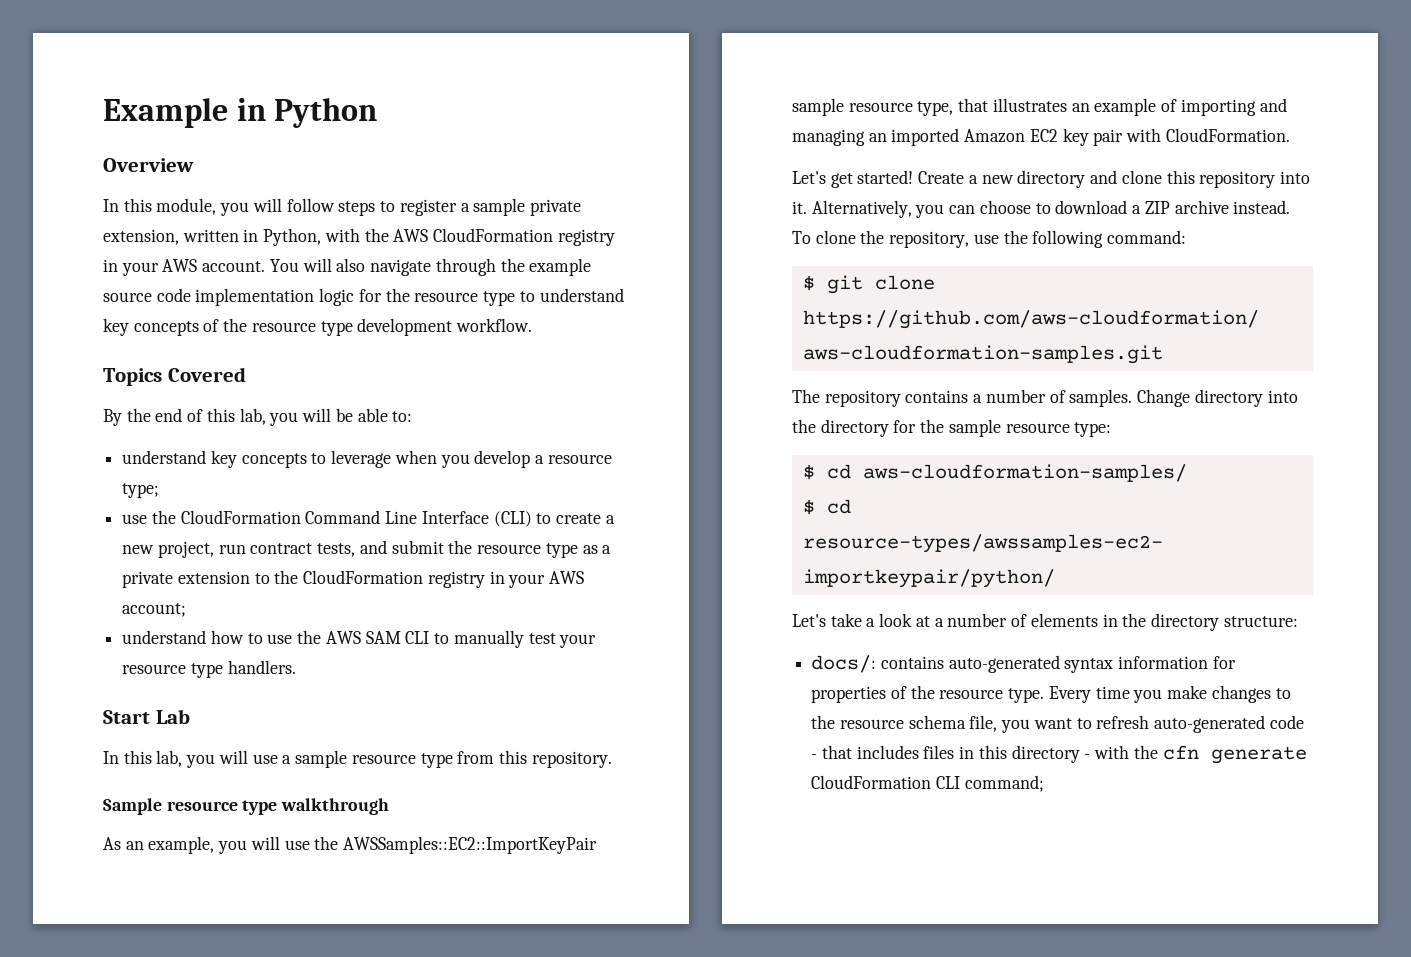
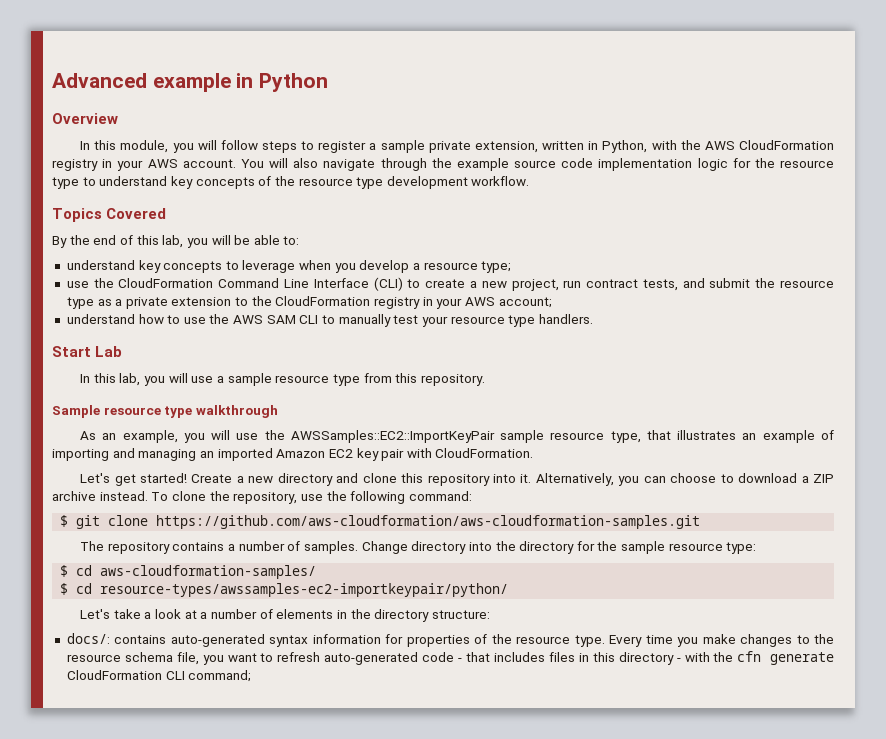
[103,98,228,128] Example -> [52,73,231,92] Advanced example

